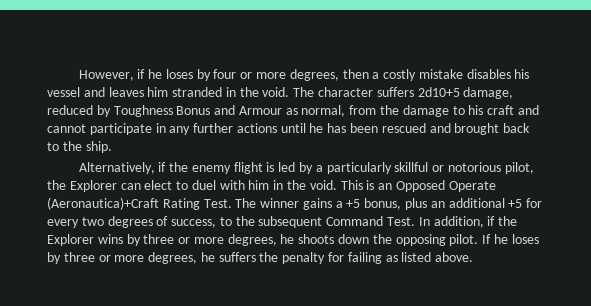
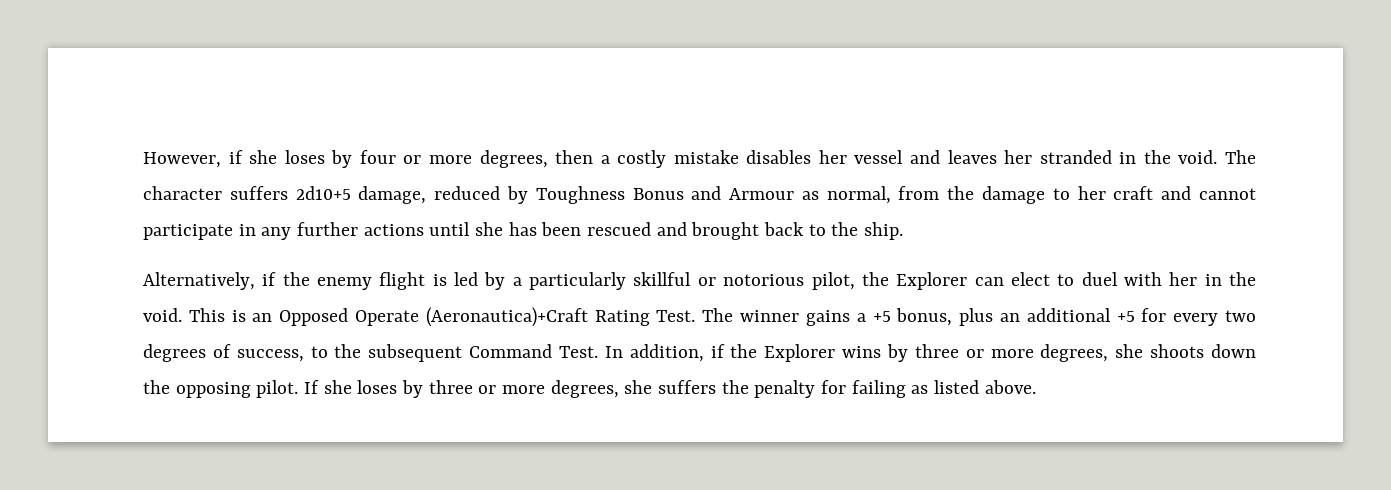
[148,69,163,79] he -> [249,150,278,164] she
[514,69,530,79] his -> [818,150,847,164] her
[147,87,169,97] him -> [1004,150,1033,164] her
[468,105,484,115] his -> [1077,186,1106,200] her
[309,123,324,133] he -> [475,222,504,236] she
[248,180,270,190] him -> [1169,272,1198,286] her
[280,234,295,244] he -> [1115,344,1144,358] she
[493,234,508,244] he -> [323,380,352,394] she
[200,252,215,262] he -> [624,380,653,394] she

